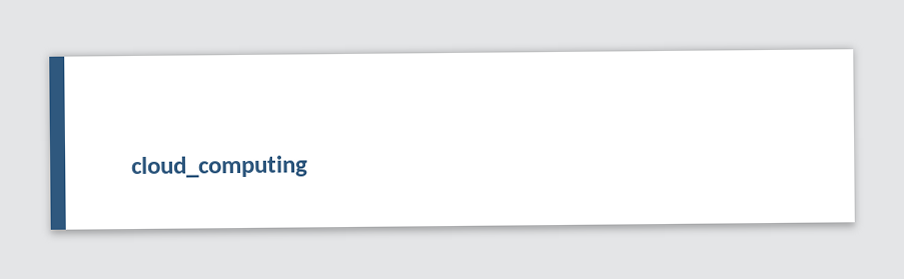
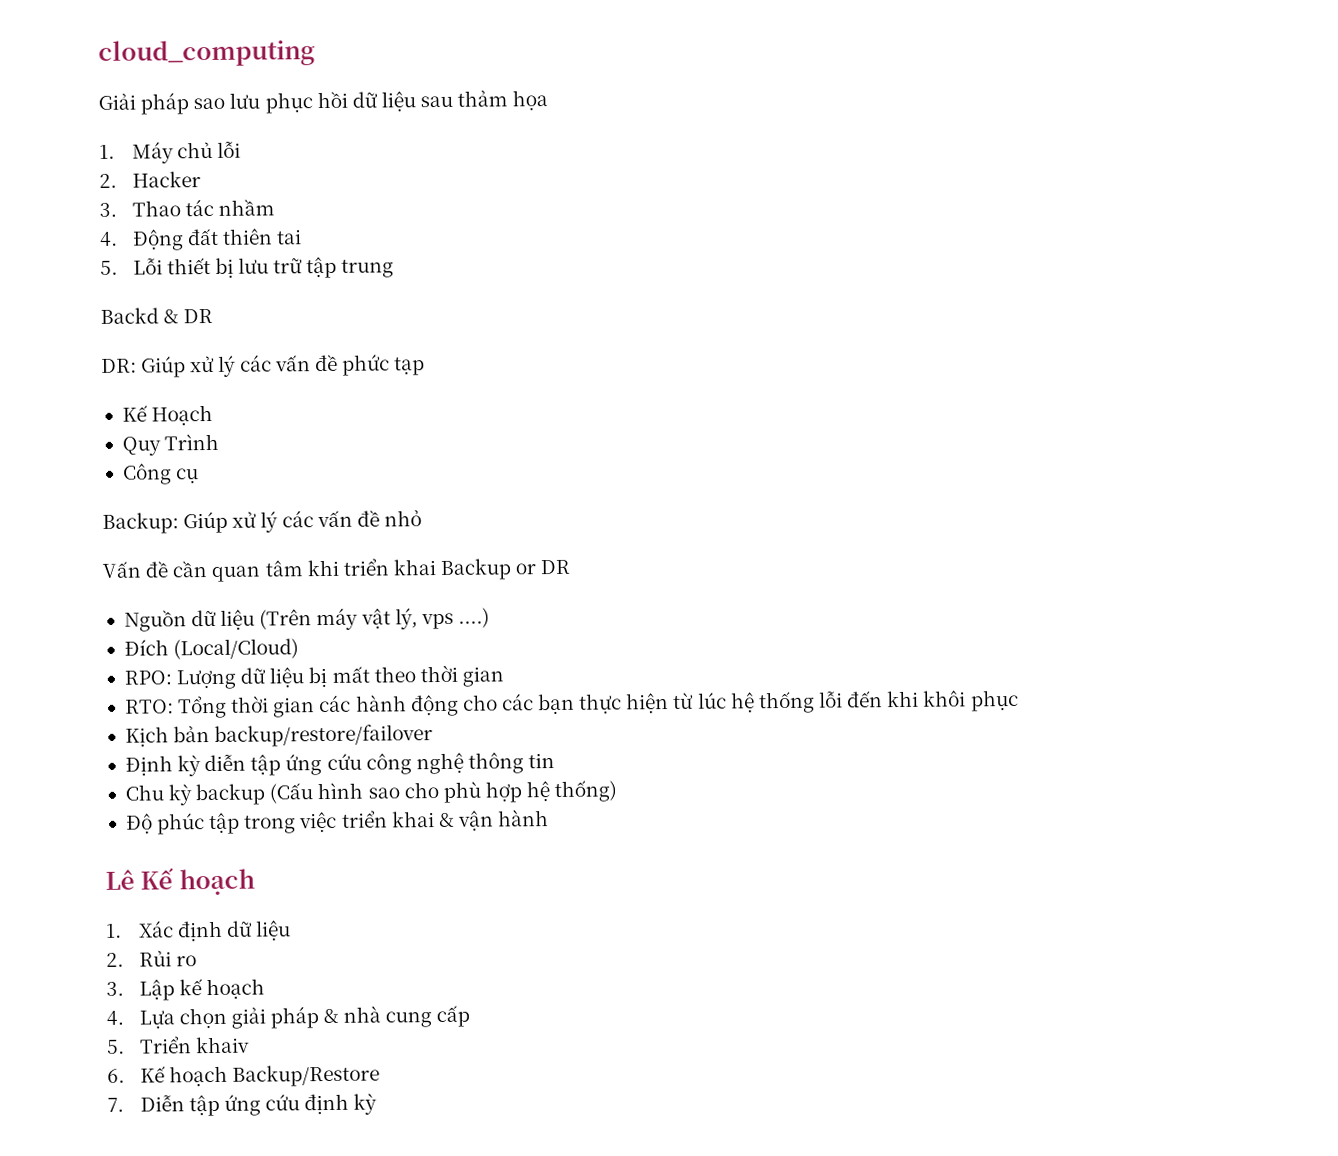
(308, 167) none -> [98,90,549,115] [99,141,241,164] [99,171,201,188] [99,198,275,217] [99,228,302,251] [100,256,395,279] [100,307,214,324] [101,354,426,378] [121,404,214,426] [121,433,220,456] [121,463,200,485] [102,510,422,534] [102,558,571,582] [123,607,490,632] [123,638,300,660] [123,664,504,690] [124,689,1019,719] [124,724,434,747] [124,752,556,777] [124,780,618,806] [125,809,550,835] [105,868,255,896] [105,920,291,942] [106,950,197,967] [106,978,265,1001] [106,1005,471,1029] [107,1036,250,1054] [107,1064,380,1087] [107,1093,378,1117] // Giải pháp sao lưu phục hồi dữ liệu sau thảm họa // 1. Máy chủ lỗi // 2. Hacker // 3. Thao tác nhầm // 4. Động đất thiên tai // 5. Lỗi thiết bị lưu trữ tập trung // Backd & DR // DR: Giúp xử lý các vấn đề phức tạp // Kế Hoạch // Quy Trình // Công cụ // Backup: Giúp xử lý các vấn đề nhỏ // Vấn đề cần quan tâm khi triển khai Backup or DR // Nguồn dữ liệu (Trên máy vật lý, vps ....) // Đích (Local/Cloud) // RPO: Lượng dữ liệu bị mất theo thời gian // RTO: Tổng thời gian các hành động cho các bạn thực hiện từ lúc hệ thống lỗi đến khi khôi phục // Kịch bản backup/restore/failover // Định kỳ diễn tập ứng cứu công nghệ thông tin // Chu kỳ backup (Cấu hình sao cho phù hợp hệ thống) // Độ phúc tập trong việc triển khai & vận hành // Lê Kế hoạch // 1. Xác định dữ liệu // 2. Rủi ro // 3. Lập kế hoạch // 4. Lựa chọn giải pháp & nhà cung cấp // 5. Triển khaiv // 6. Kế hoạch Backup/Restore // 7. Diễn tập ứng cứu định kỳ

